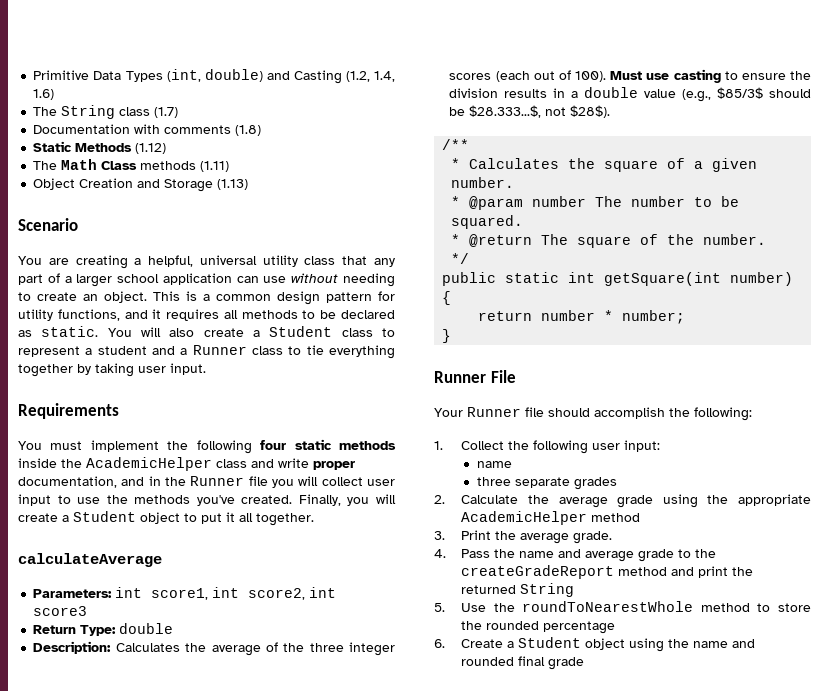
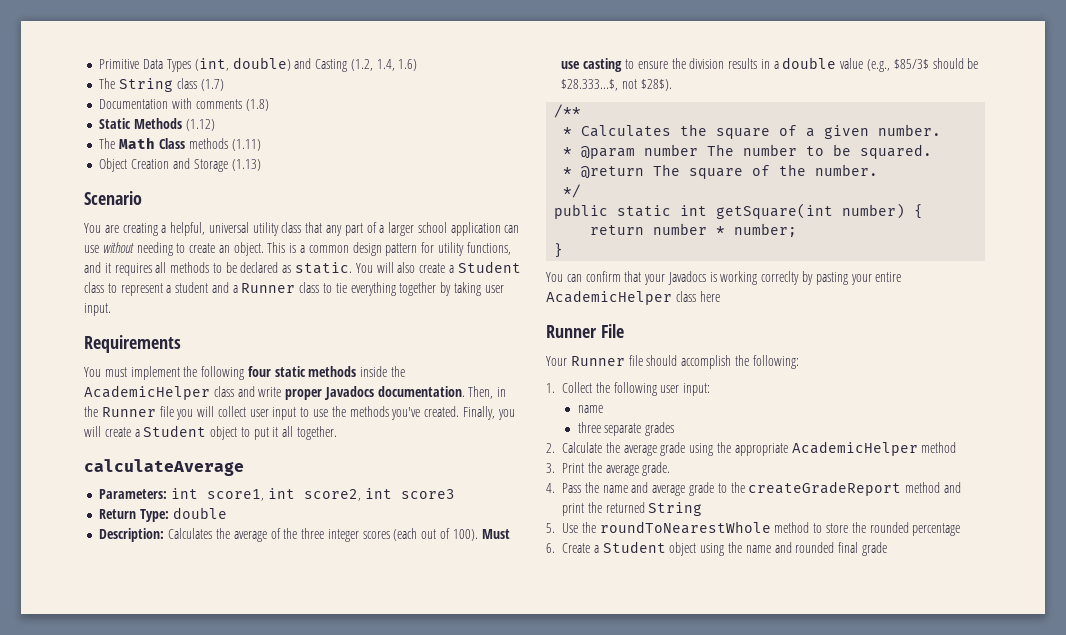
[18,476,145,488] documentation, and -> [323,386,494,400] Javadocs documentation. Then,
(452, 336) none -> [546,271,902,285] [546,290,720,305] // You can confirm that your Javadocs is working correclty by pasting your entire AcademicHelper class here

